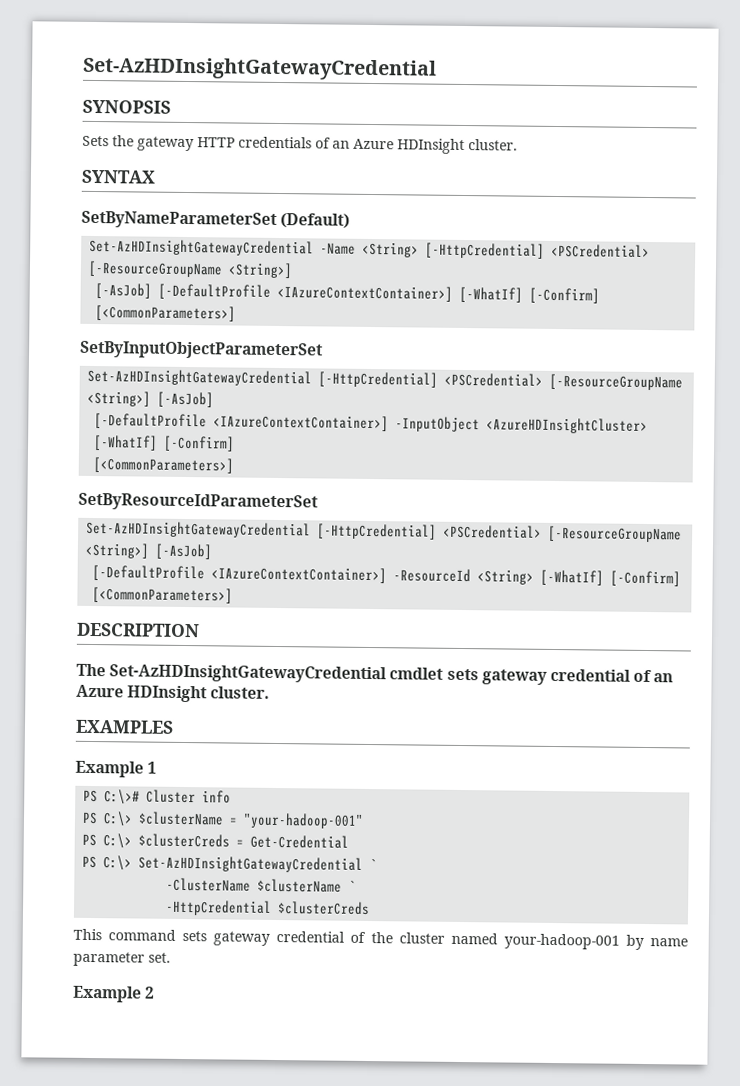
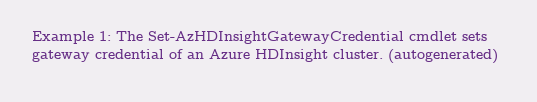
[83,56,437,81] [82,99,171,114] [82,135,518,154] [81,169,156,184] [81,210,351,229] [89,238,651,259] [88,260,294,279] [95,283,601,304] [95,305,237,322] [79,340,323,360] [87,368,684,391] [87,390,215,408] [94,413,649,435] [93,435,236,452] [93,457,235,474] [78,492,318,512] [86,520,683,543] [85,542,213,560] [92,565,682,587] [92,586,234,604] [76,622,200,638] Set-AzHDInsightGatewayCredential // SYNOPSIS // Sets the gateway HTTP credentials of an Azure HDInsight cluster. // SYNTAX // SetByNameParameterSet (Default) // Set-AzHDInsightGatewayCredential -Name <String> [-HttpCredential] <PSCredential> [-ResourceGroupName <String>] // [-AsJob] [-DefaultProfile <IAzureContextContainer>] [-WhatIf] [-Confirm] [<CommonParameters>] // SetByInputObjectParameterSet // Set-AzHDInsightGatewayCredential [-HttpCredential] <PSCredential> [-ResourceGroupName <String>] [-AsJob] // [-DefaultProfile <IAzureContextContainer>] -InputObject <AzureHDInsightCluster> [-WhatIf] [-Confirm] // [<CommonParameters>] // SetByResourceIdParameterSet // Set-AzHDInsightGatewayCredential [-HttpCredential] <PSCredential> [-ResourceGroupName <String>] [-AsJob] // [-DefaultProfile <IAzureContextContainer>] -ResourceId <String> [-WhatIf] [-Confirm] [<CommonParameters>] // DESCRIPTION // -> [32,31,111,44] Example 1:
[75,719,174,734] [75,760,158,778] [83,789,232,805] [82,811,365,829] [82,833,350,849] [82,855,378,873] [166,877,357,893] [165,899,371,916] [73,928,688,950] [73,951,171,967] [73,985,156,1003] // EXAMPLES // Example 1 // PS C:\># Cluster info // PS C:\> $clusterName = "your-hadoop-001" // PS C:\> $clusterCreds = Get-Credential // PS C:\> Set-AzHDInsightGatewayCredential ` // -ClusterName $clusterName ` // -HttpCredential $clusterCreds // This command sets gateway credential of the cluster named your-hadoop-001 by name parameter set. // Example 2 -> [388,49,498,64] (autogenerated)

